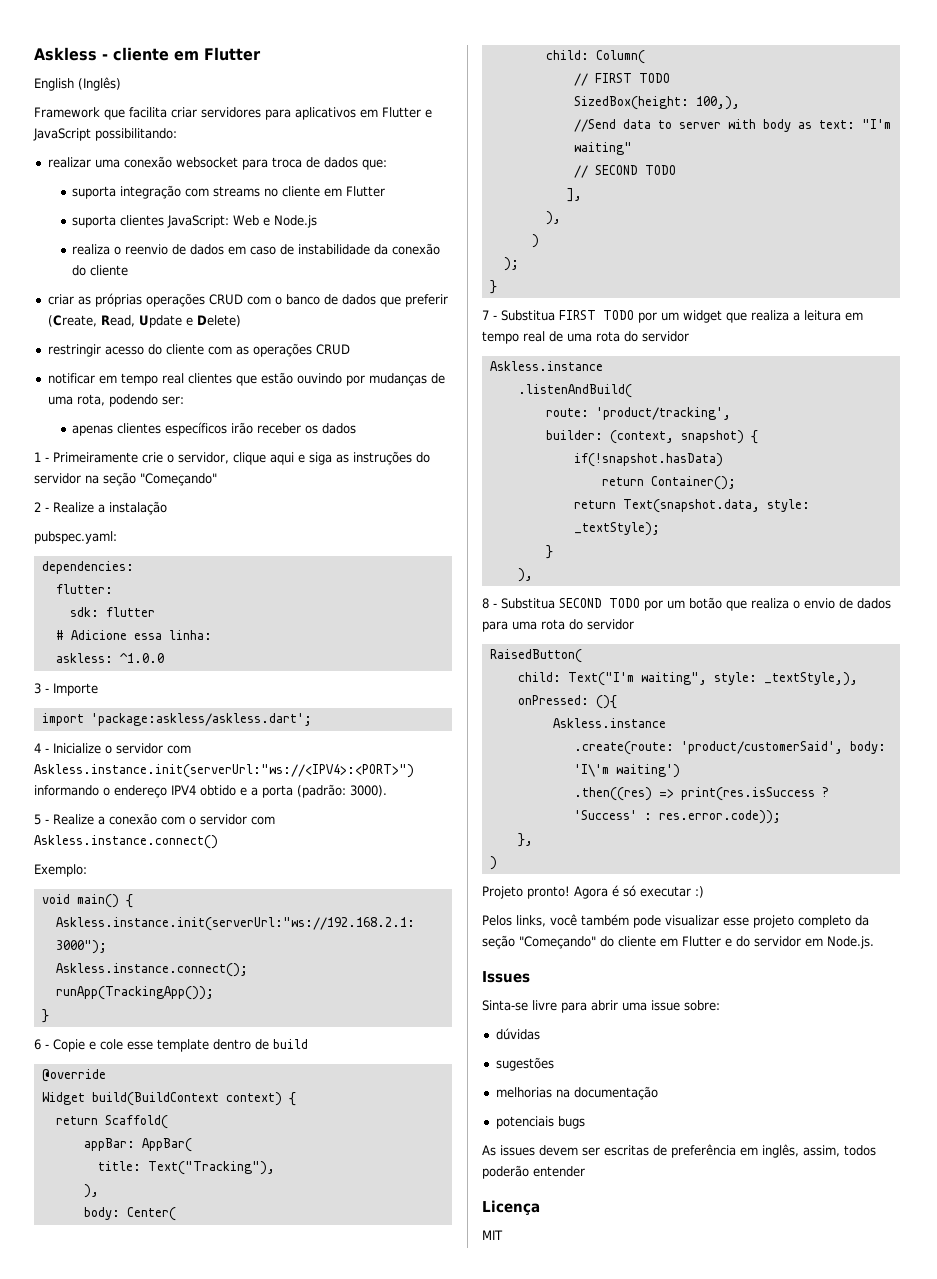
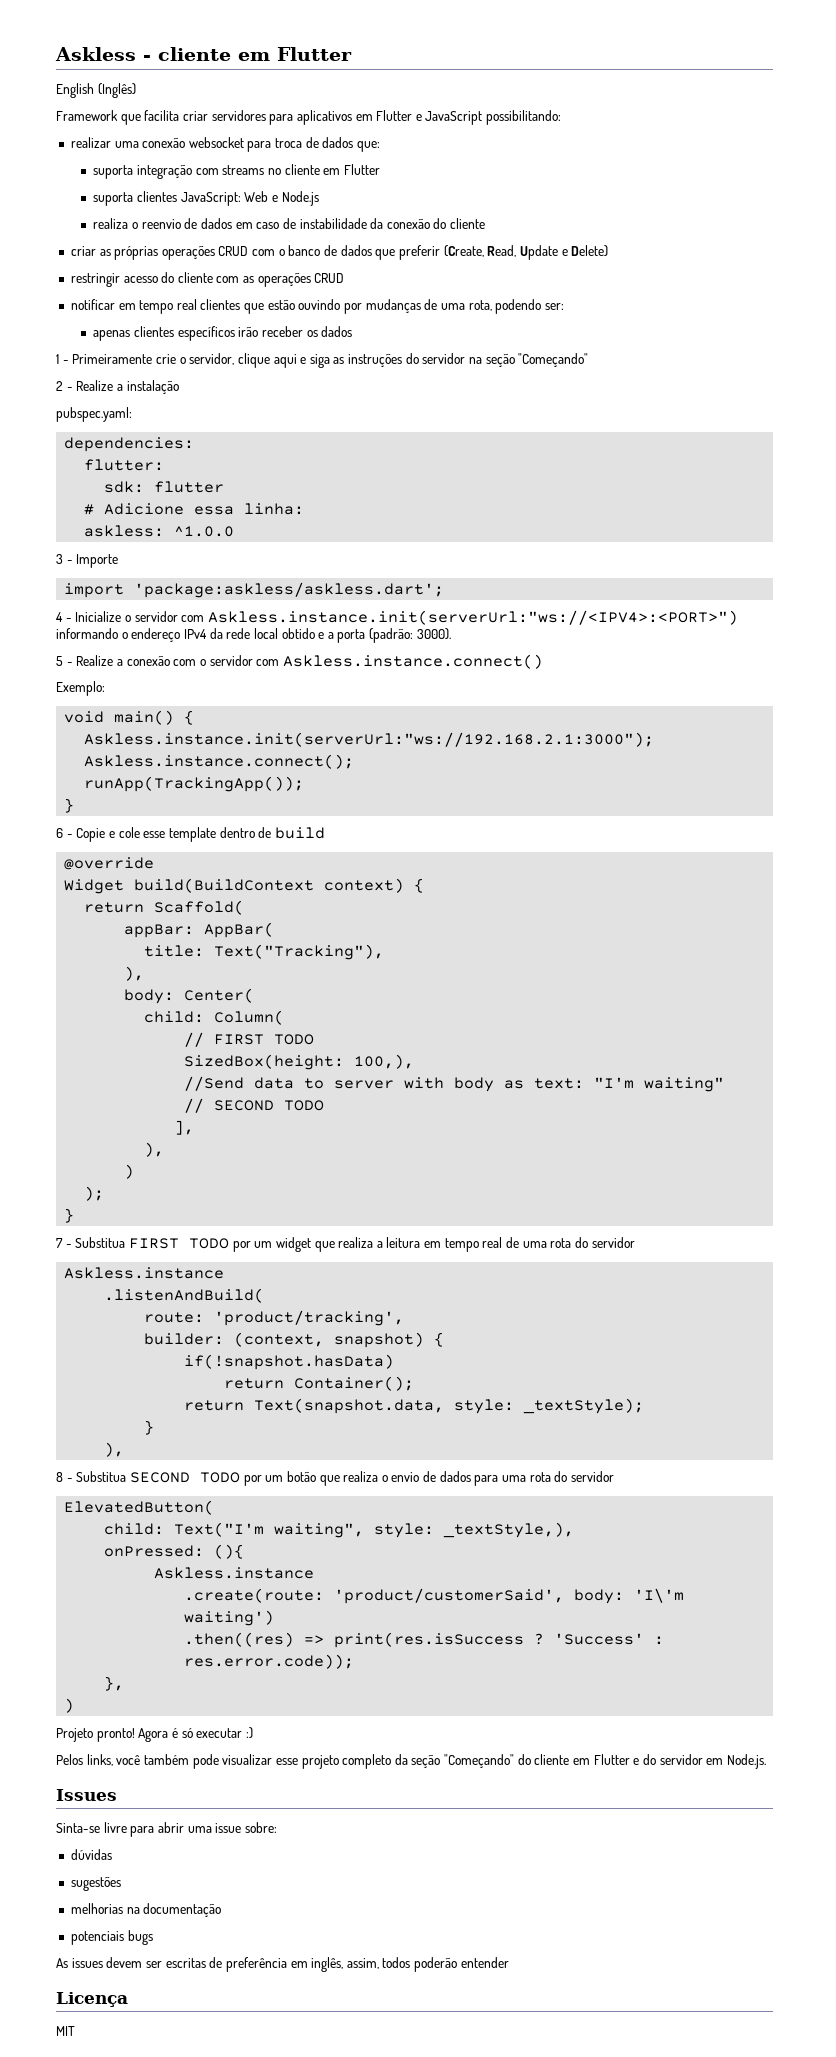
[171,785,196,795] IPV4 -> [183,628,278,639] IPv4 da rede local
[489,649,582,663] RaisedButton( -> [64,1500,215,1515] ElevatedButton(

